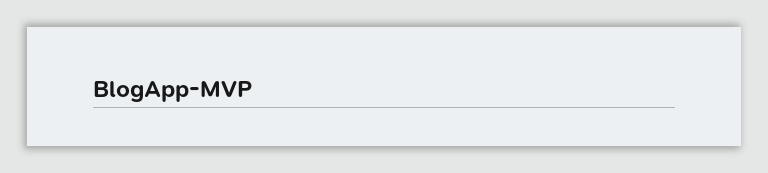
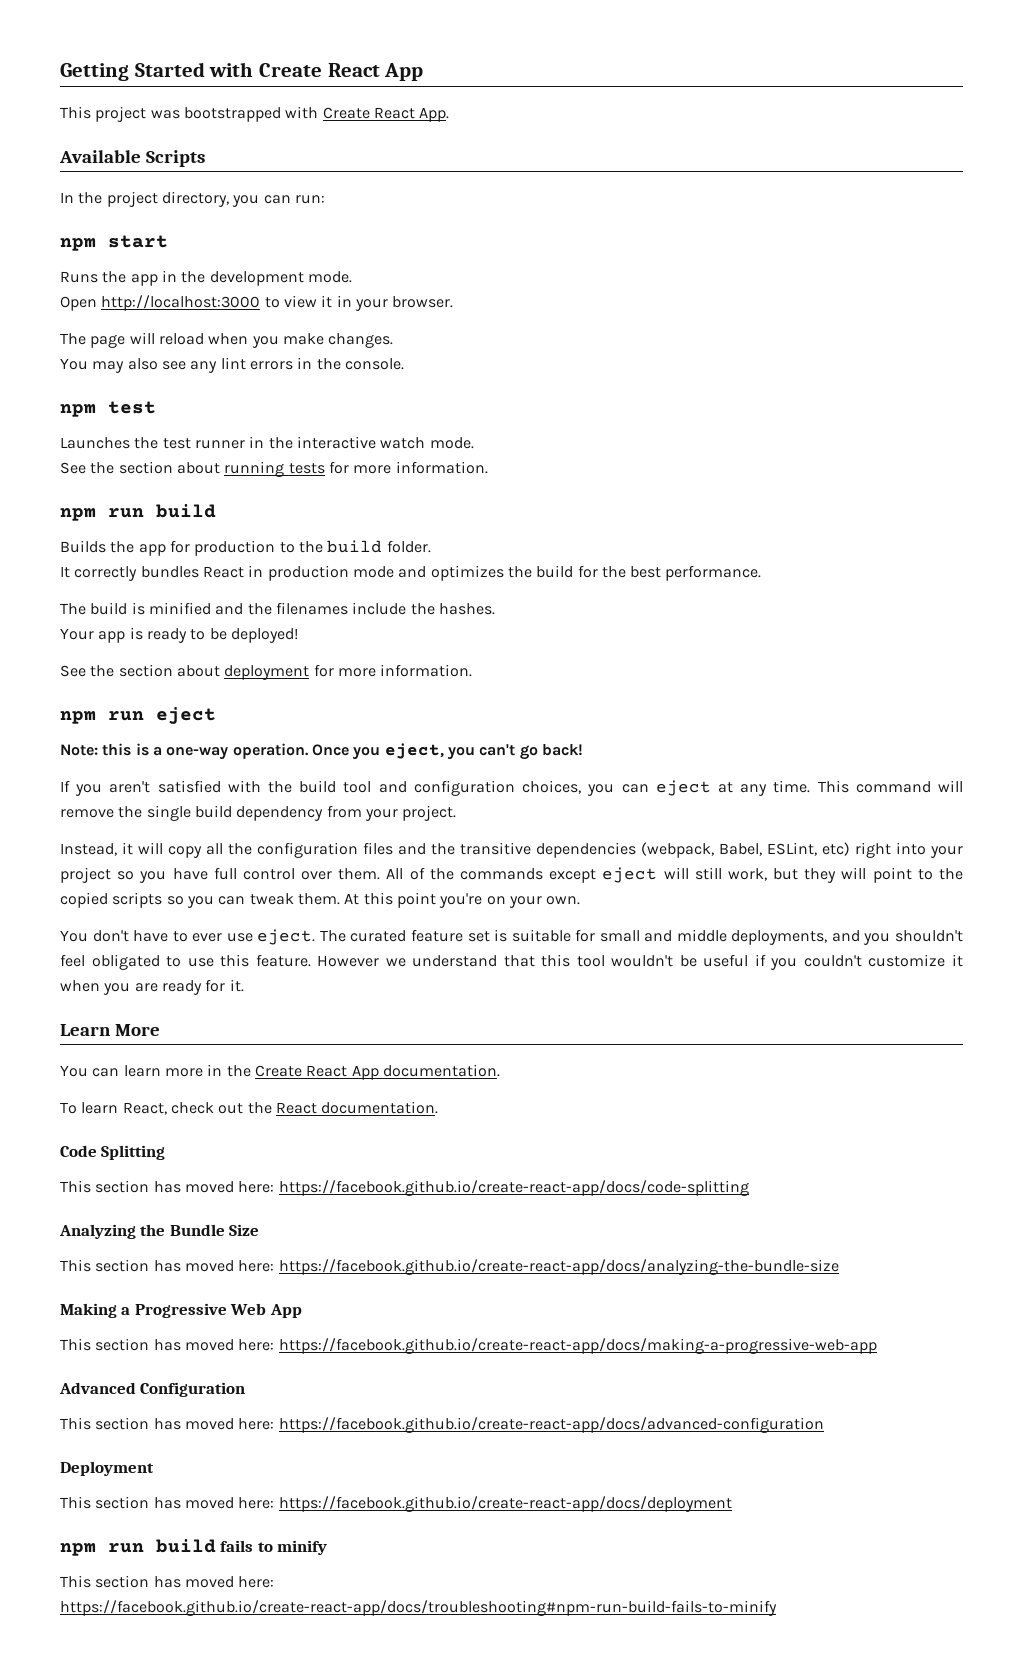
[93,81,252,102] BlogApp-MVP -> [60,62,424,81] [60,106,450,122] [59,150,205,167] [60,191,325,207] [60,235,168,251] [60,270,352,286] [60,295,454,311] [60,332,394,348] [60,357,404,373] [60,401,156,417] [60,436,474,449] [60,461,488,477] [60,504,216,521] [60,540,431,556] [60,565,762,581] [60,602,495,615] [60,627,298,643] [60,664,473,680] [60,707,216,724] [60,743,583,760] [60,780,964,796] [60,805,457,821] [60,842,963,858] [60,867,963,883] [60,892,581,908] [60,929,963,945] [60,954,963,970] [60,979,244,995] [60,1024,160,1036] [60,1064,500,1080] [60,1101,439,1115] [60,1145,166,1160] [60,1180,749,1196] [59,1224,260,1239] [60,1259,839,1275] [60,1303,302,1318] [60,1338,877,1354] [59,1382,246,1397] [60,1417,824,1433] [60,1461,154,1476] [60,1496,732,1512] [60,1539,328,1556] [60,1575,275,1588] [60,1600,777,1616] Getting Started with Create React App // This project was bootstrapped with Create React App. // Available Scripts // In the project directory, you can run: // npm start // Runs the app in the development mode. // Open http://localhost:3000 to view it in your browser. // The page will reload when you make changes. // You may also see any lint errors in the console. // npm test // Launches the test runner in the interactive watch mode. // See the section about running tests for more information. // npm run build // Builds the app for production to the build folder. // It correctly bundles React in production mode and optimizes the build for the best performance. // The build is minified and the filenames include the hashes. // Your app is ready to be deployed! // See the section about deployment for more information. // npm run eject // Note: this is a one-way operation. Once you eject, you can't go back! // If you aren't satisfied with the build tool and configuration choices, you can eject at any time. This command will remove the single build dependency from your project. // Instead, it will copy all the configuration files and the transitive dependencies (webpack, Babel, ESLint, etc) right into your project so you have full control over them. All of the commands except eject will still work, but they will point to the copied scripts so you can tweak them. At this point you're on your own. // You don't have to ever use eject. The curated feature set is suitable for small and middle deployments, and you shouldn't feel obligated to use this feature. However we understand that this tool wouldn't be useful if you couldn't customize it when you are ready for it. // Learn More // You can learn more in the Create React App documentation. // To learn React, check out the React documentation. // Code Splitting // This section has moved here: https://facebook.github.io/create-react-app/docs/code-splitting // Analyzing the Bundle Size // This section has moved here: https://facebook.github.io/create-react-app/docs/analyzing-the-bundle-size // Making a Progressive Web App // This section has moved here: https://facebook.github.io/create-react-app/docs/making-a-progressive-web-app // Advanced Configuration // This section has moved here: https://facebook.github.io/create-react-app/docs/advanced-configuration // Deployment // This section has moved here: https://facebook.github.io/create-react-app/docs/deployment // npm run build fails to minify // This section has moved here: https://facebook.github.io/create-react-app/docs/troubleshooting#npm-run-build-fails-to-minify

